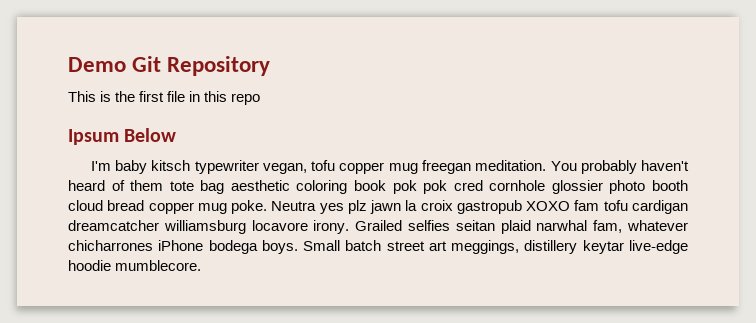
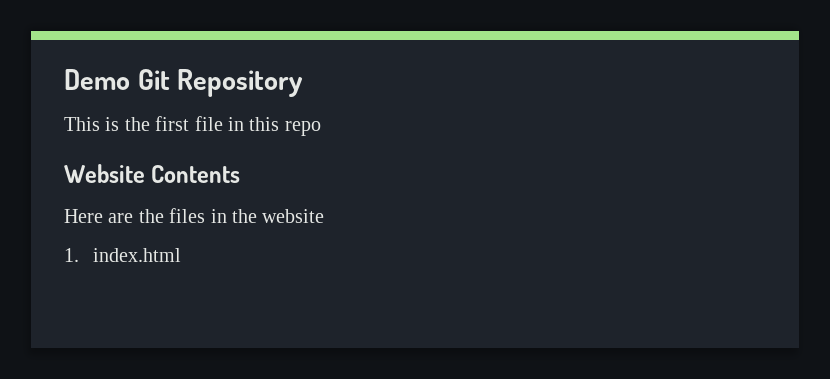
[68,128,177,145] [90,160,689,174] [68,180,688,194] [68,200,688,214] [68,220,688,234] [68,240,688,254] [68,260,202,271] Ipsum Below // I'm baby kitsch typewriter vegan, tofu copper mug freegan meditation. You probably haven't heard of them tote bag aesthetic coloring book pok pok cred cornhole glossier photo booth cloud bread copper mug poke. Neutra yes plz jawn la croix gastropub XOXO fam tofu cardigan dreamcatcher williamsburg locavore irony. Grailed selfies seitan plaid narwhal fam, whatever chicharrones iPhone bodega boys. Small batch street art meggings, distillery keytar live-edge hoodie mumblecore. -> [64,164,241,183] [64,208,325,223] [64,248,181,262] Website Contents // Here are the files in the website // 1. index.html

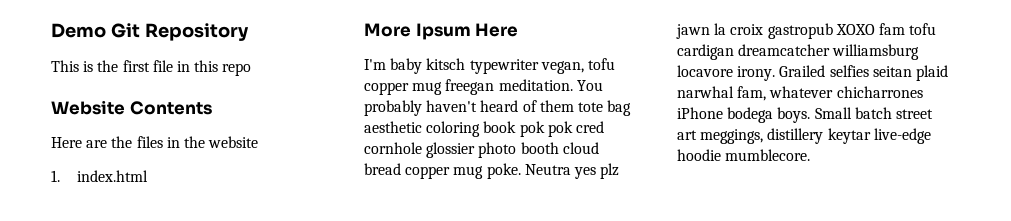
(181, 255) none -> [364,23,519,40] [364,58,615,74] [364,79,603,95] [364,100,632,116] [364,121,604,137] [364,142,599,158] [364,163,620,179] [676,23,937,39] [677,44,920,60] [677,65,948,81] [677,86,923,101] [677,107,933,123] [677,128,931,144] [677,149,811,161] // More Ipsum Here // I'm baby kitsch typewriter vegan, tofu copper mug freegan meditation. You probably haven't heard of them tote bag aesthetic coloring book pok pok cred cornhole glossier photo booth cloud bread copper mug poke. Neutra yes plz jawn la croix gastropub XOXO fam tofu cardigan dreamcatcher williamsburg locavore irony. Grailed selfies seitan plaid narwhal fam, whatever chicharrones iPhone bodega boys. Small batch street art meggings, distillery keytar live-edge hoodie mumblecore.

